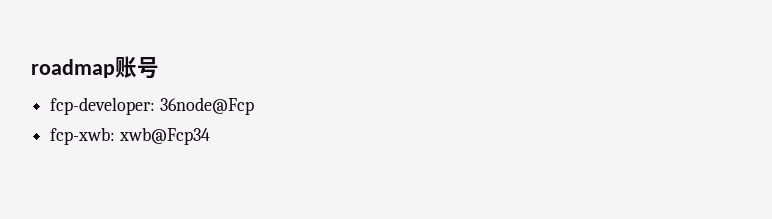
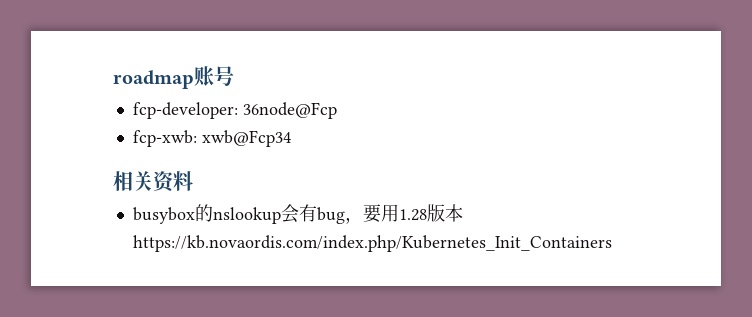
(210, 136) none -> [113,171,193,193] [132,204,463,224] [132,235,612,252] // 相关资料 // busybox的nslookup会有bug，要用1.28版本https://kb.novaordis.com/index.php/Kubernetes_Init_Containers

